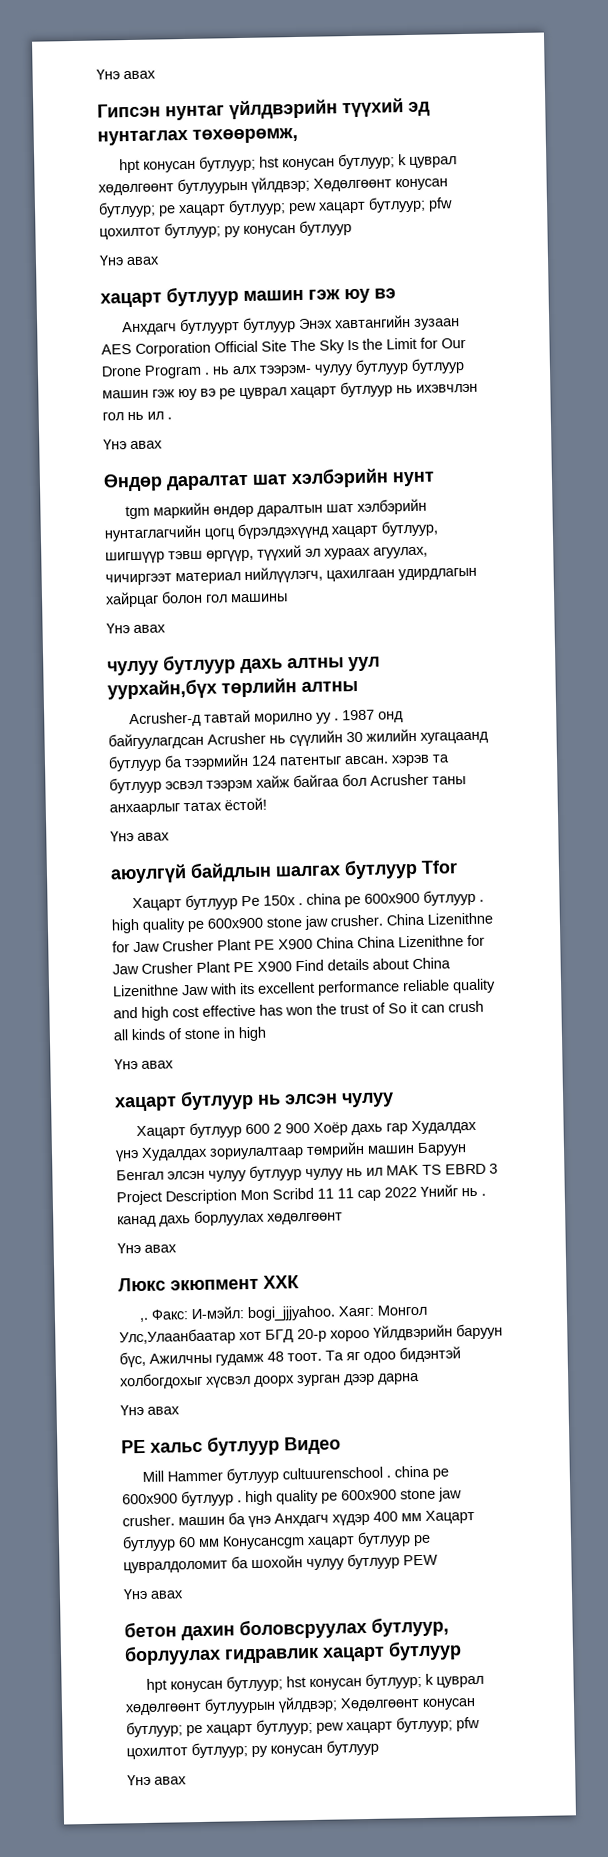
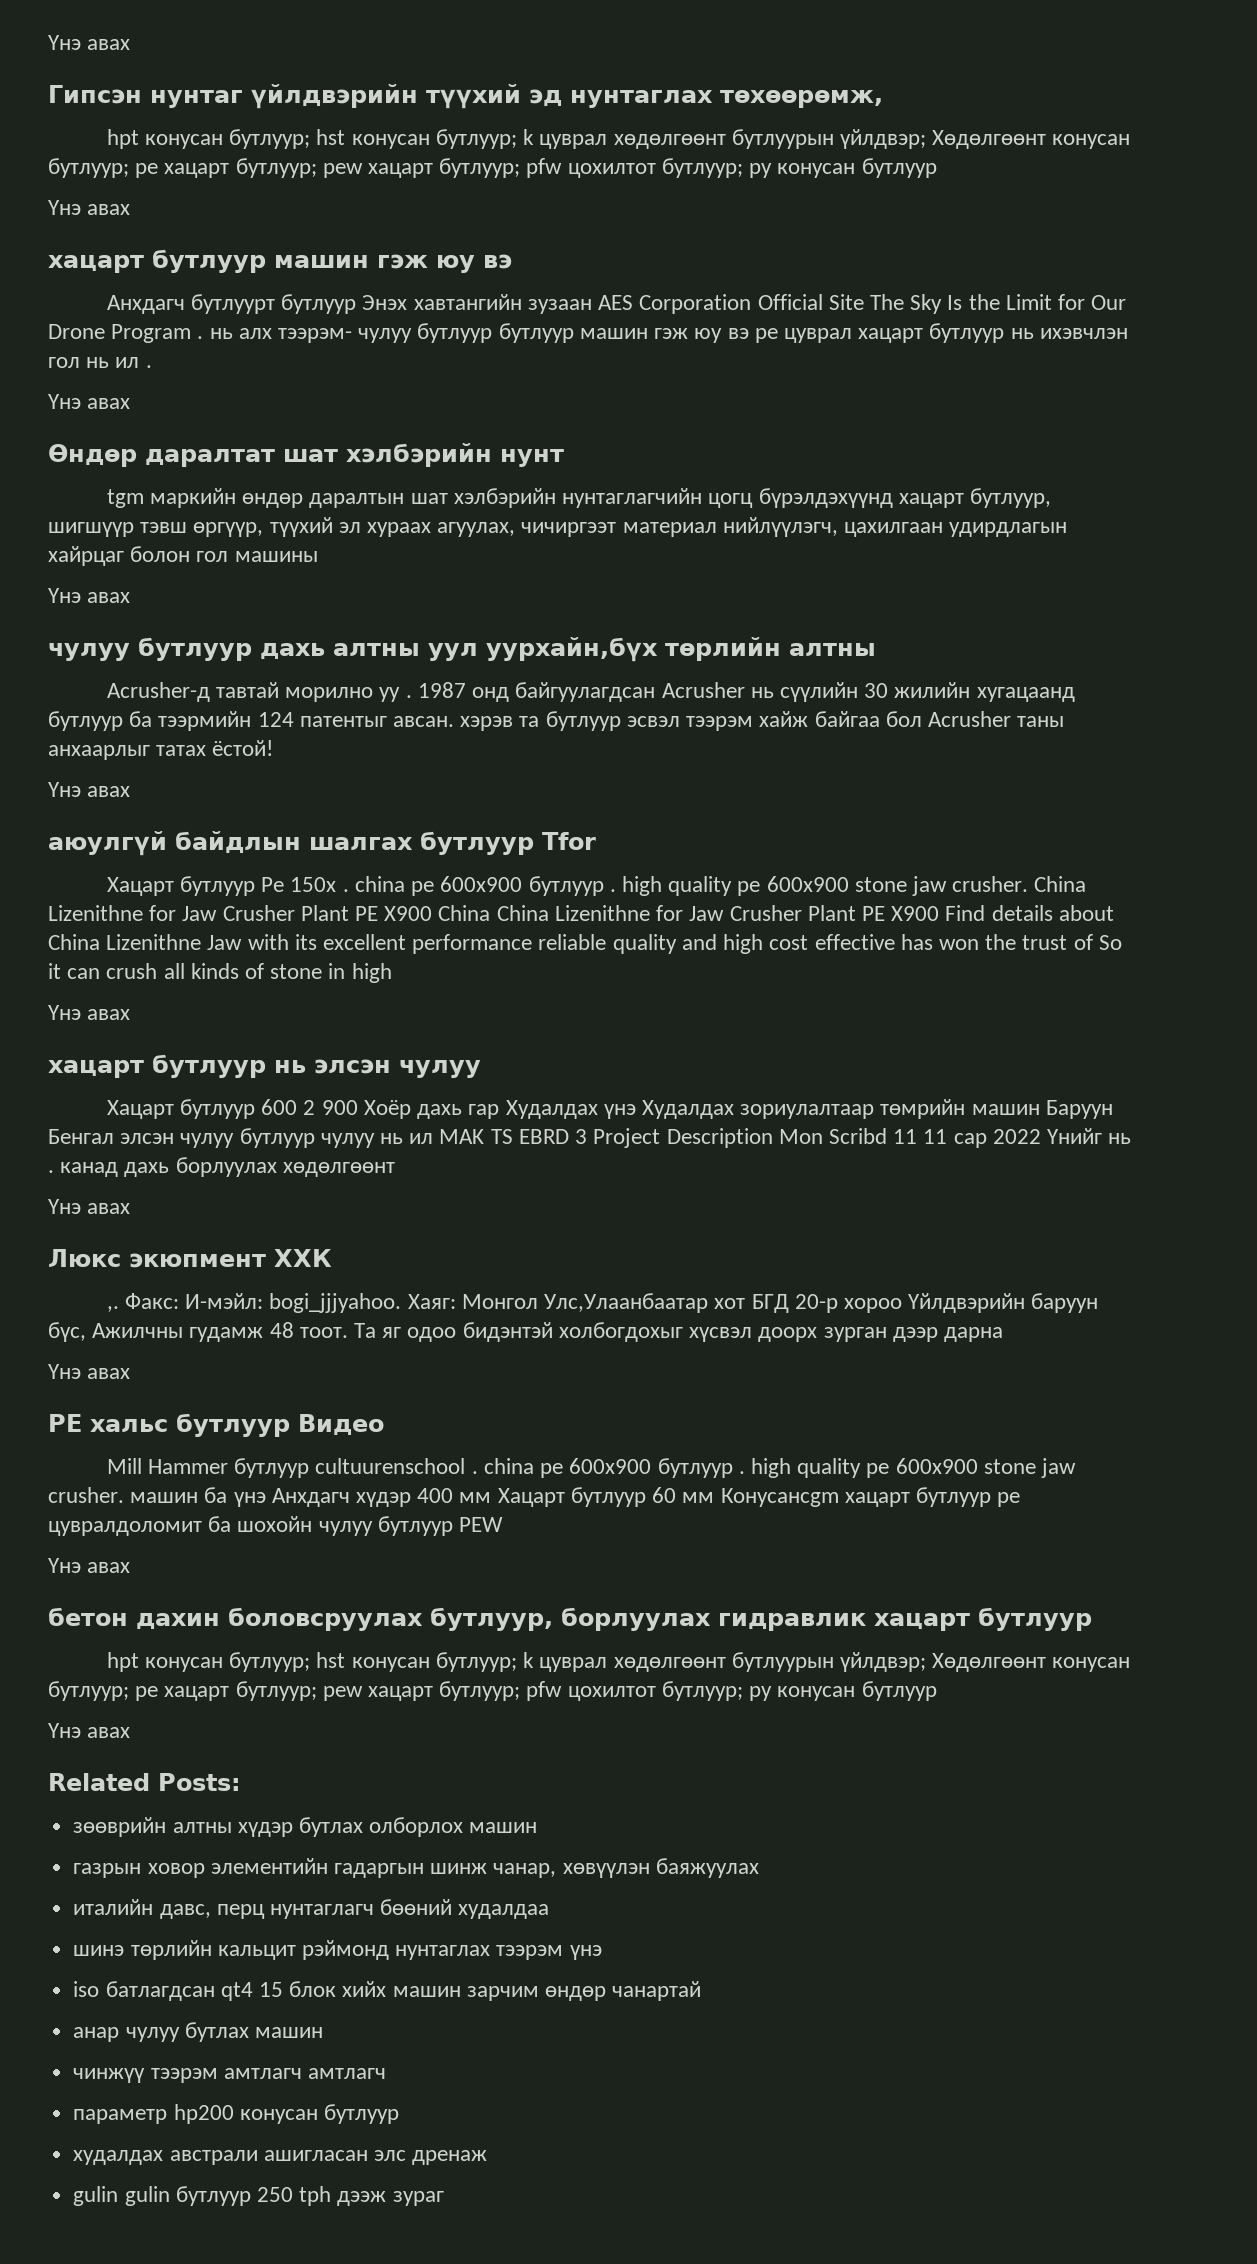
(187, 1780) none -> [48,1773,241,1791] [73,1817,538,1837] [73,1858,759,1878] [73,1899,550,1919] [73,1940,602,1960] [73,1981,702,2001] [73,2022,323,2042] [73,2068,386,2083] [73,2104,399,2124] [73,2150,488,2165] [73,2186,444,2206] // Related Posts: // зөөврийн алтны хүдэр бутлах олборлох машин // газрын ховор элементийн гадаргын шинж чанар, хөвүүлэн баяжуулах // италийн давс, перц нунтаглагч бөөний худалдаа // шинэ төрлийн кальцит рэймонд нунтаглах тээрэм үнэ // iso батлагдсан qt4 15 блок хийх машин зарчим өндөр чанартай // анар чулуу бутлах машин // чинжүү тээрэм амтлагч амтлагч // параметр hp200 конусан бутлуур // худалдах австрали ашигласан элс дренаж // gulin gulin бутлуур 250 tph дээж зураг

